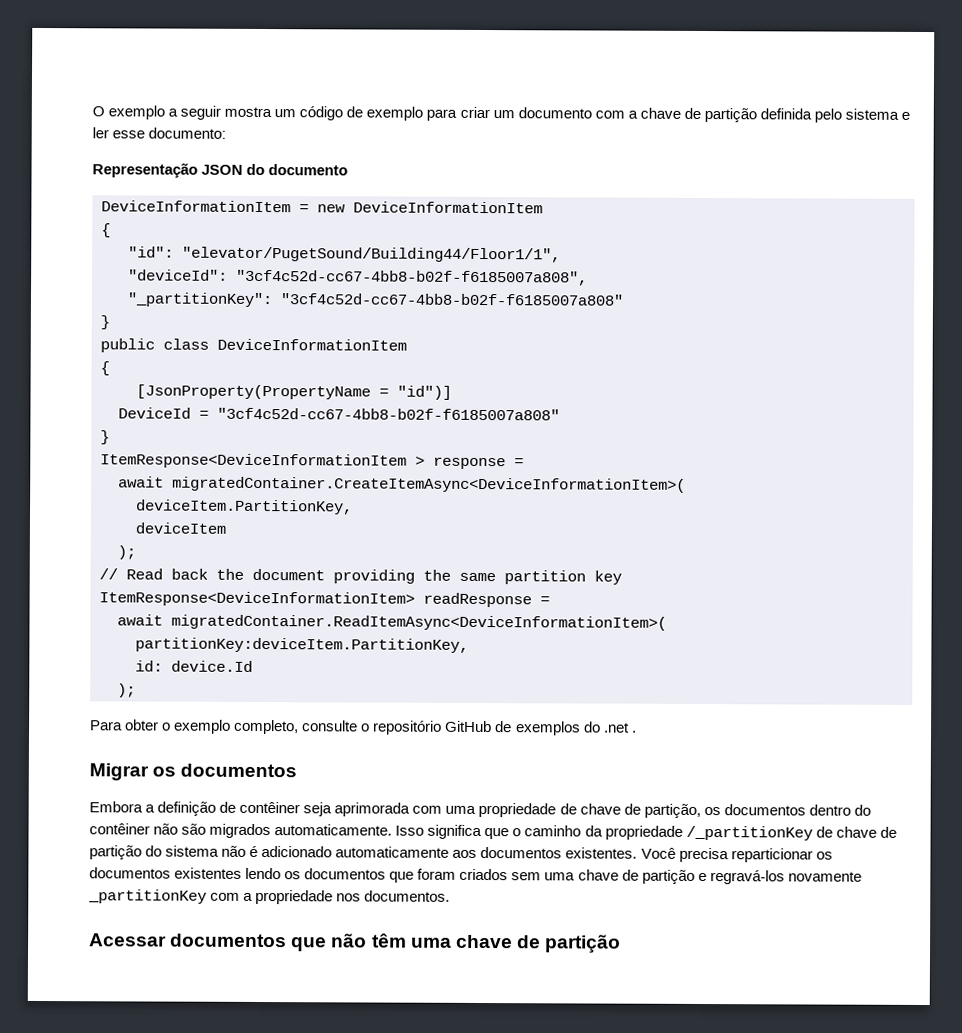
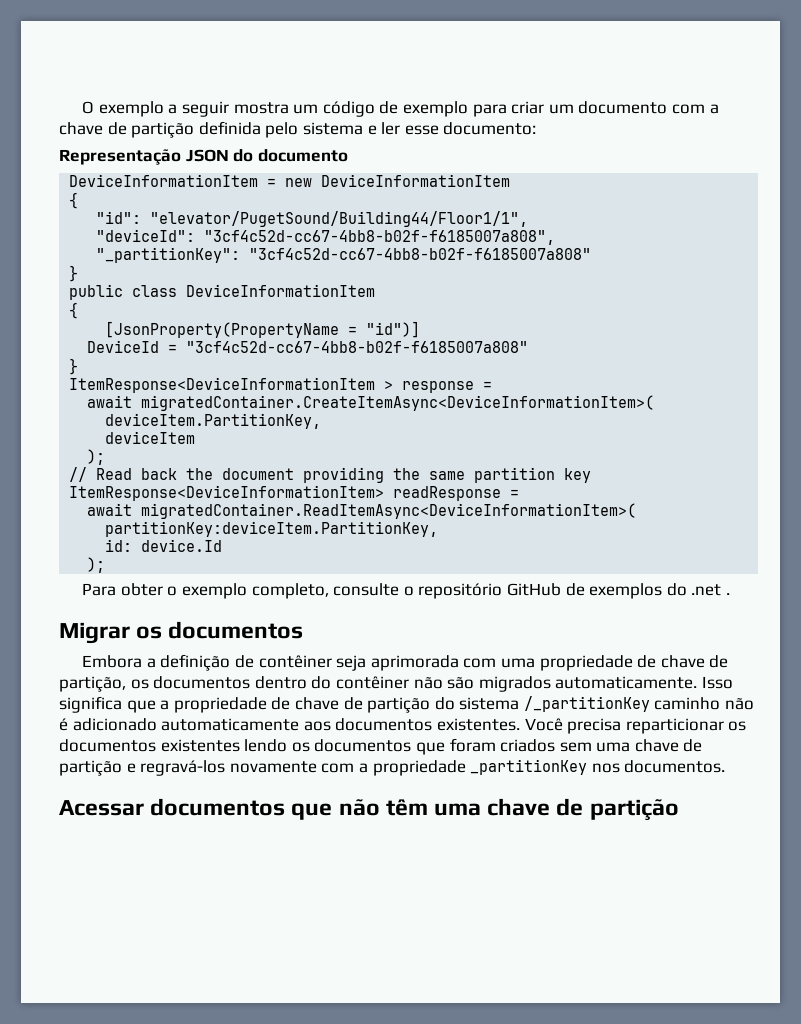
[512,825,813,841] o caminho da propriedade /_partitionKey -> [160,697,267,713] a propriedade
(220, 851) none -> [523,696,721,712] /_partitionKey caminho
[88,889,207,904] _partitionKey -> (317, 767) none
(334, 897) none -> [470,759,588,775] _partitionKey

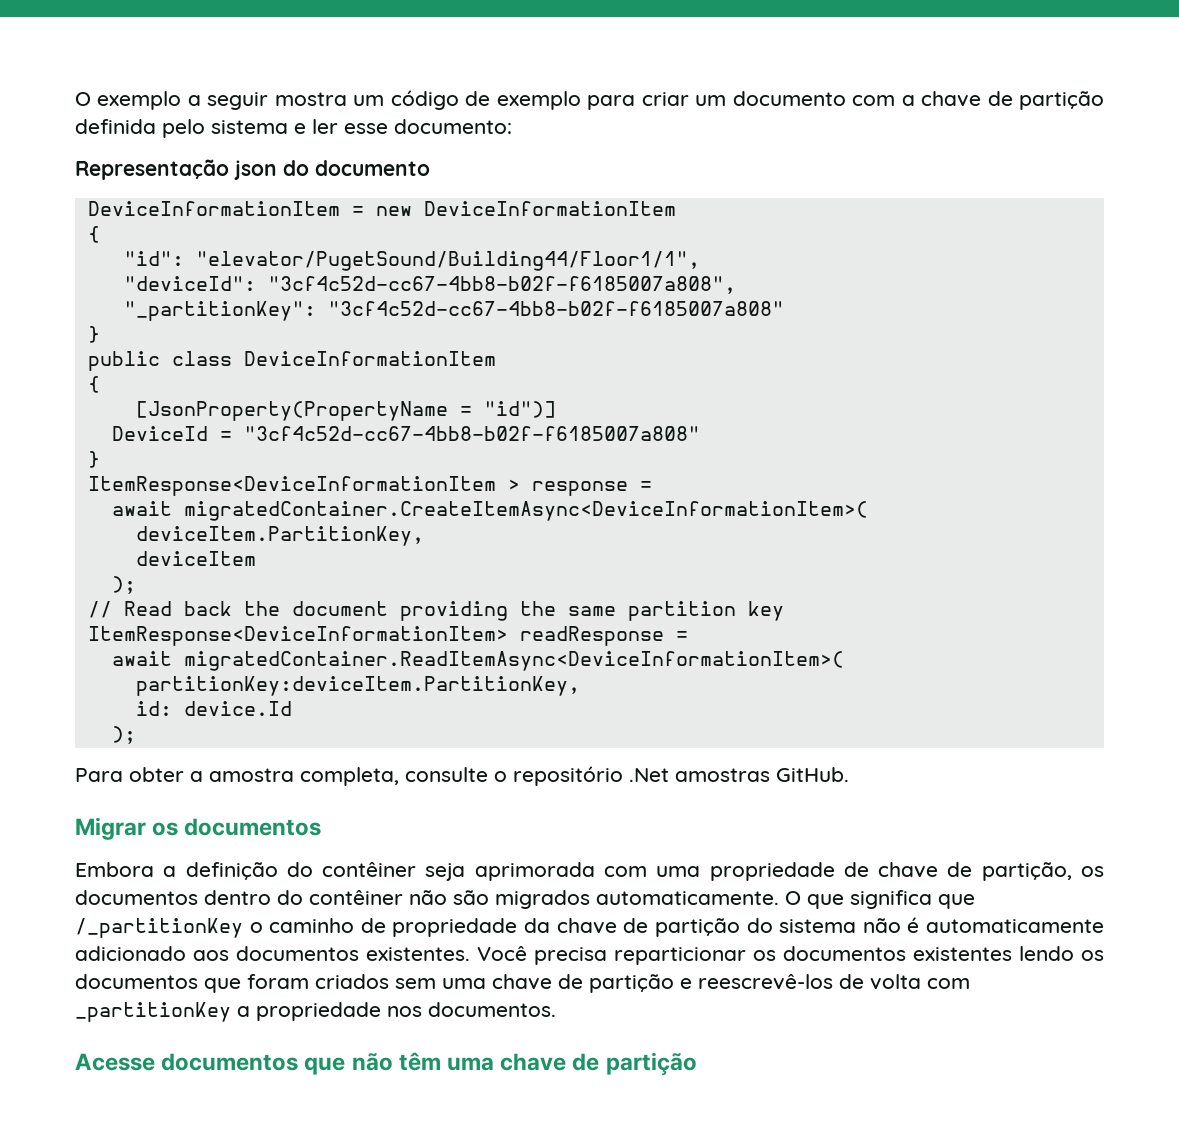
[185,149,229,162] JSON -> [234,160,277,180] json
[167,583,730,599] o exemplo completo, consulte o repositório GitHub de exemplos do .net . -> [190,766,849,786] a amostra completa, consulte o repositório .Net amostras GitHub.
[235,655,255,668] de -> [286,862,313,877] do
[701,676,733,689] [59,696,291,713] Isso significa que a propriedade de -> [785,890,975,909] [75,918,551,938] O que significa que /_partitionKey o caminho de propriedade da
[523,696,755,712] [59,718,300,731] /_partitionKey caminho não é adicionado automaticamente -> [862,917,1105,933] [75,946,186,961] não é automaticamente adicionado
[140,759,588,776] regravá-los novamente com a propriedade _partitionKey -> [698,974,970,990] [75,1002,381,1022] reescrevê-los de volta com _partitionKey a propriedade
[59,800,144,816] Acessar -> [75,1053,155,1071] Acesse

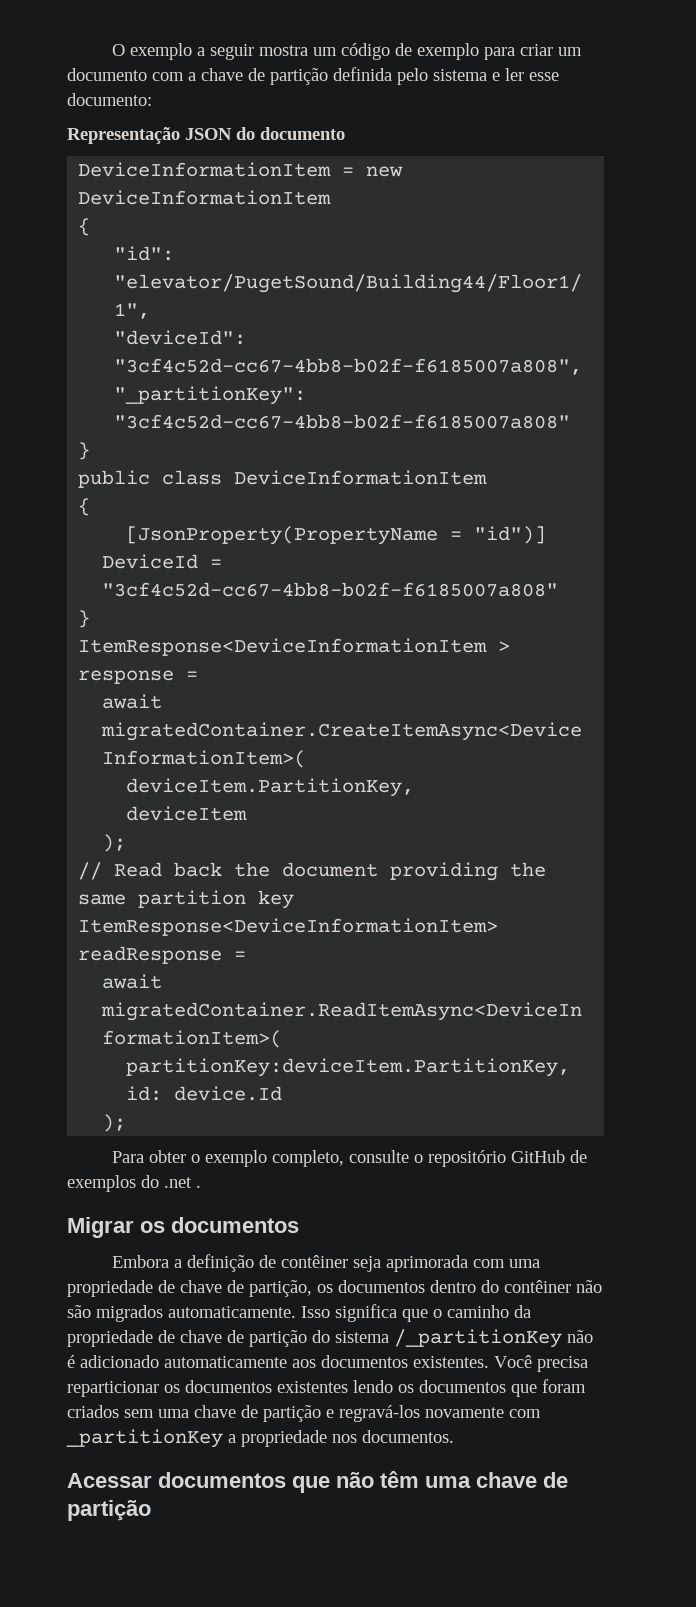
[234,160,277,180] json -> [185,128,232,140] JSON
[190,766,849,786] a amostra completa, consulte o repositório .Net amostras GitHub. -> [191,1150,588,1167] [67,1175,201,1192] o exemplo completo, consulte o repositório GitHub de exemplos do .net .
[286,862,313,877] do -> [259,1255,277,1268] de
[785,891,844,909] O que -> [301,1306,330,1318] Isso
[75,918,243,938] /_partitionKey -> (428, 1315) none
[360,918,551,937] de propriedade da -> [514,1305,531,1318] [67,1330,175,1347] da propriedade de
(857, 926) none -> [394,1329,562,1348] /_partitionKey
[926,919,1105,933] [75,946,186,961] automaticamente adicionado -> [80,1355,287,1368] adicionado automaticamente
[698,974,921,990] reescrevê-los de volta -> [339,1405,504,1422] regravá-los novamente
[75,1053,155,1071] Acesse -> [67,1473,152,1488] Acessar

